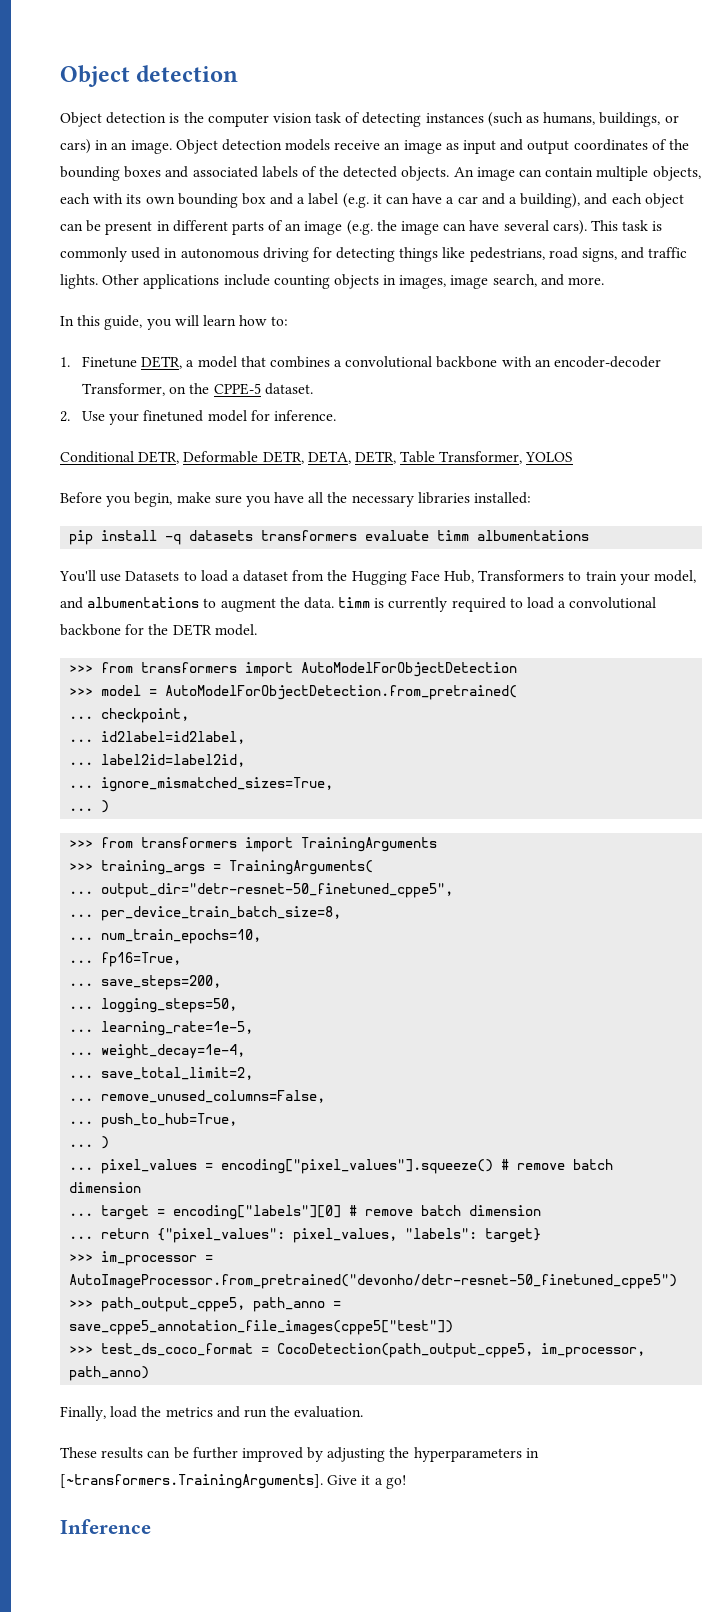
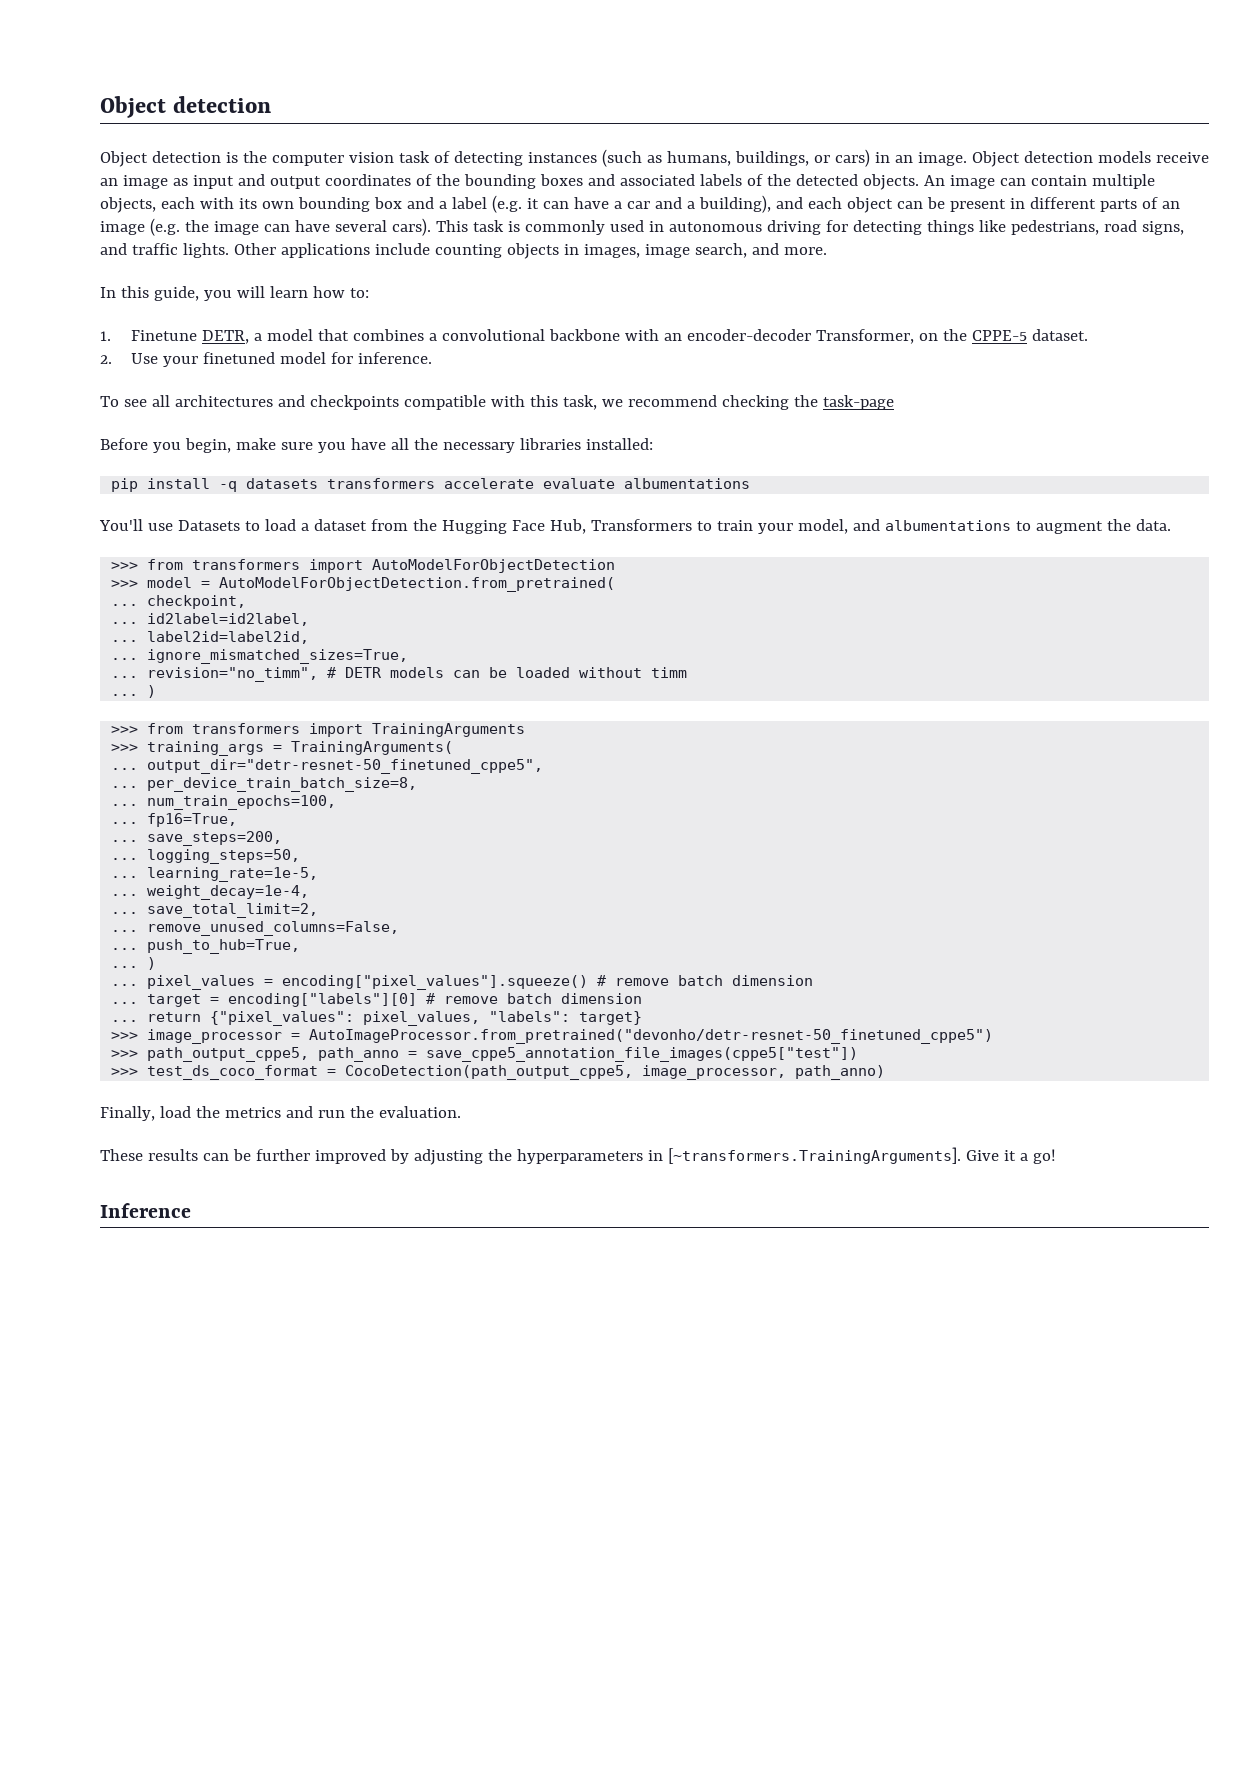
[60,451,574,464] Conditional DETR, Deformable DETR, DETA, DETR, Table Transformer, YOLOS -> [100,395,894,410] To see all architectures and checkpoints compatible with this task, we recommend checking the task-page
[365,530,470,541] evaluate timm -> [444,478,616,489] accelerate evaluate
[338,597,657,612] [60,624,257,636] timm is currently required to load a convolutional backbone for the DETR model. -> (1171, 525) none
(334, 784) none -> [111,667,688,682] // ... revision="no_timm", # DETR models can be loaded without timm
[101,929,262,944] num_train_epochs=10, -> [147,795,337,810] num_train_epochs=100,
[101,1251,198,1266] im_processor -> [147,1029,283,1044] image_processor
[541,1343,646,1358] im_processor, -> [642,1065,787,1080] image_processor,

